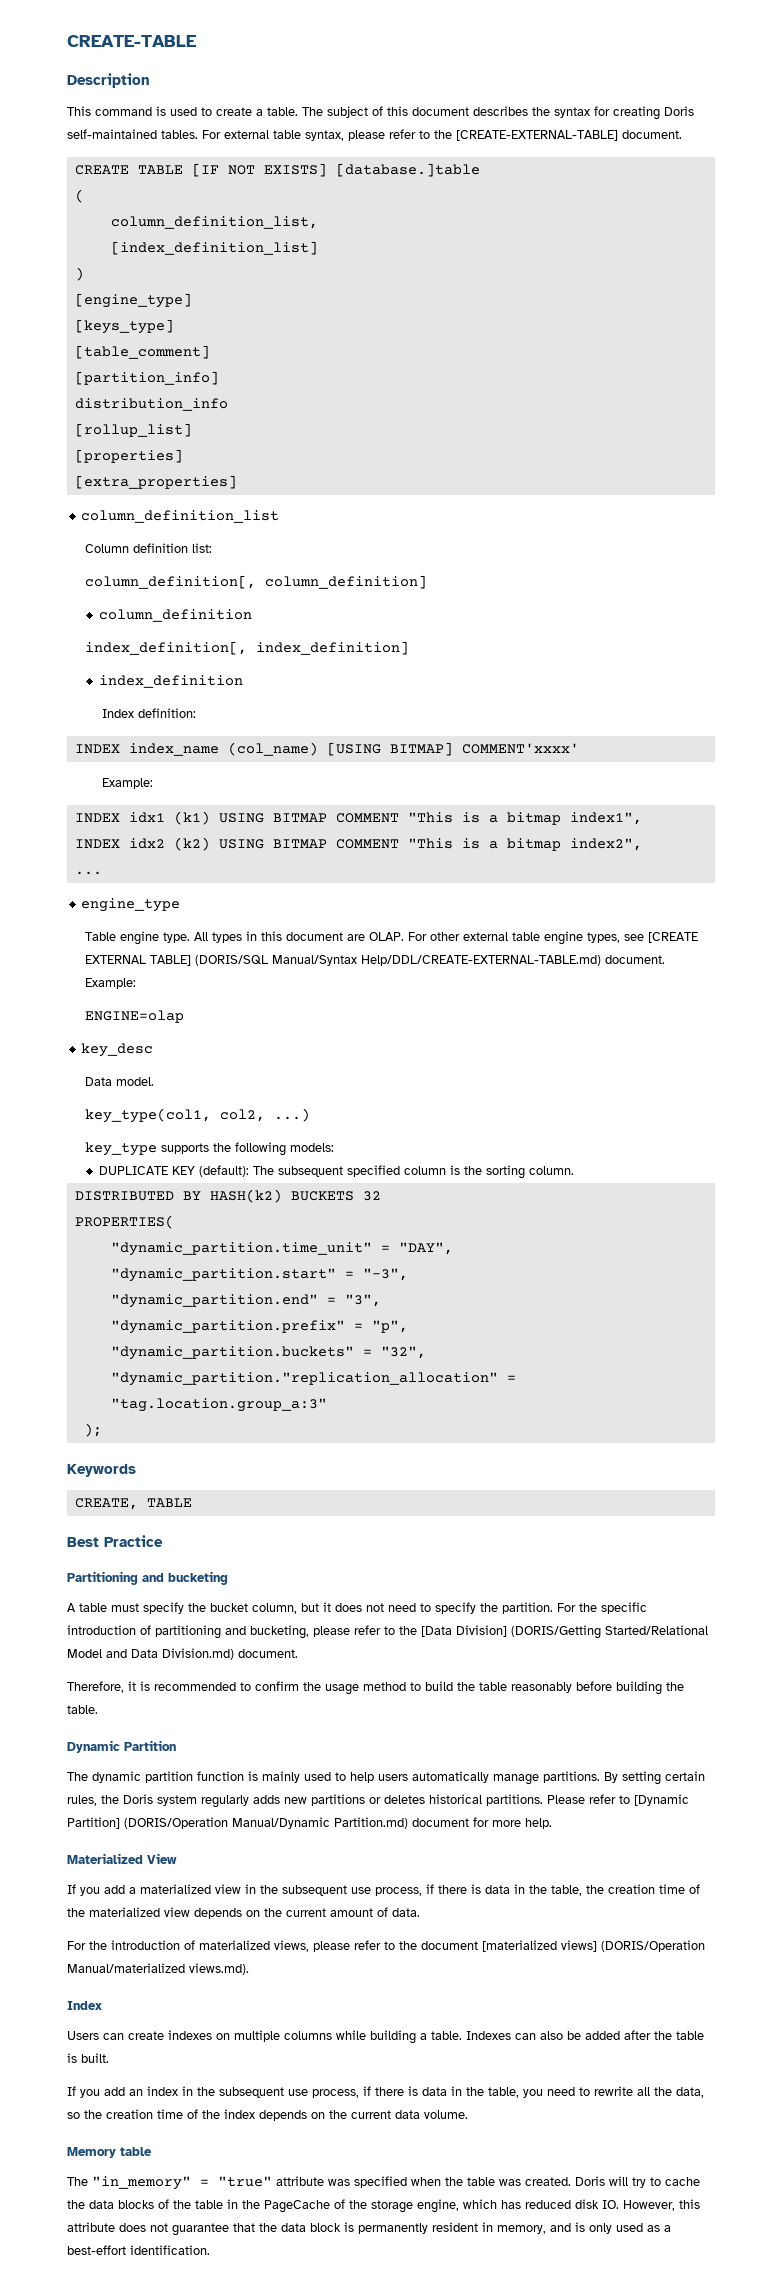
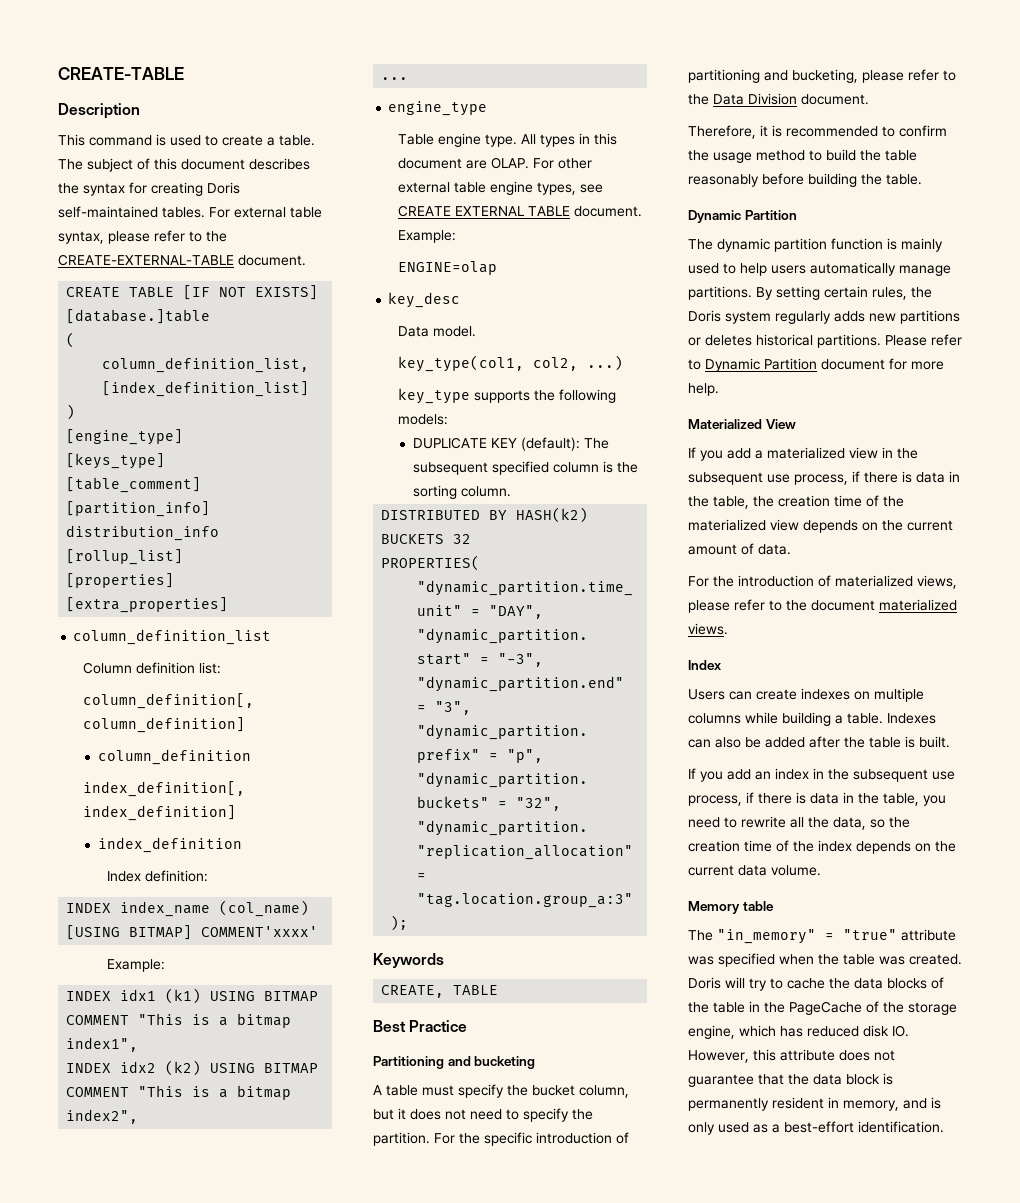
[456,130,618,141] [CREATE-EXTERNAL-TABLE] -> [58,254,234,266] CREATE-EXTERNAL-TABLE
[647,932,698,943] [84,955,601,966] [CREATE EXTERNAL TABLE] (DORIS/SQL Manual/Syntax Help/DDL/CREATE-EXTERNAL-TABLE.md) -> [397,205,570,217] CREATE EXTERNAL TABLE
[421,1625,708,1639] [67,1648,234,1660] [Data Division] (DORIS/Getting Started/Relational Model and Data Division.md) -> [713,93,797,105] Data Division
[634,1794,689,1806] [67,1817,408,1829] [Dynamic Partition] (DORIS/Operation Manual/Dynamic Partition.md) -> [705,358,817,372] Dynamic Partition
[482,1940,705,1952] [67,1963,249,1975] [materialized views] (DORIS/Operation Manual/materialized views.md). -> [879,599,957,611] [688,623,728,635] materialized views.

